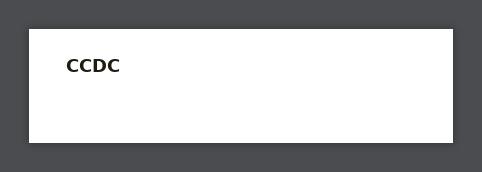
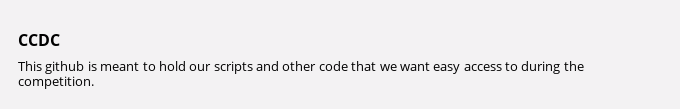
(120, 65) none -> [18,61,584,74] [18,76,94,89] // This github is meant to hold our scripts and other code that we want easy access to during the competition.

